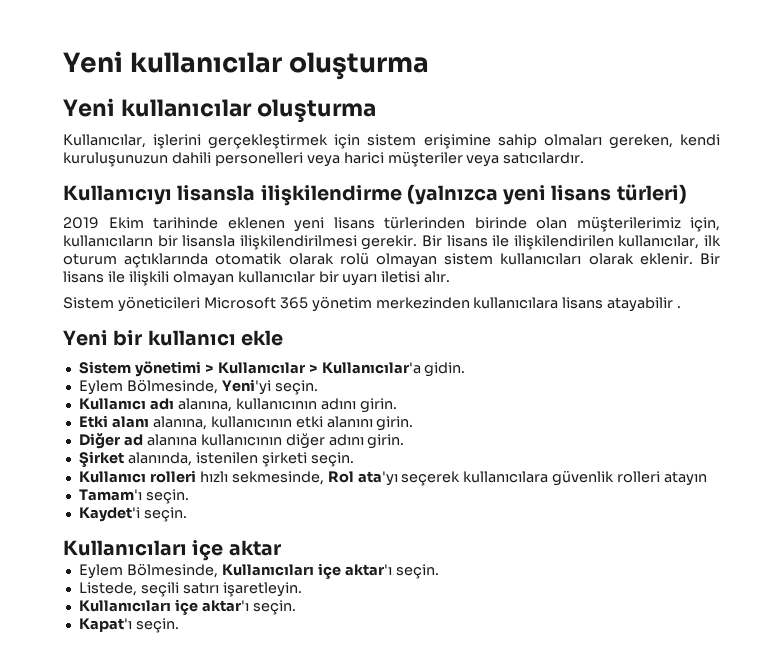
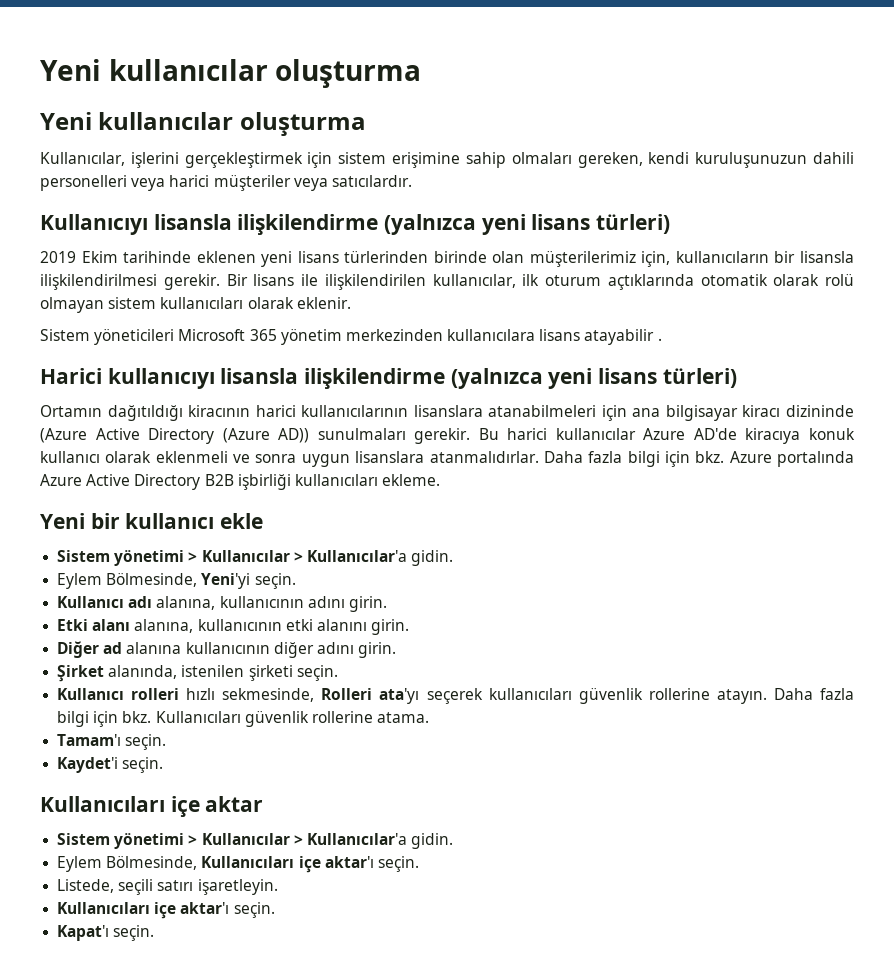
[700,253,720,265] [63,271,451,286] Bir lisans ile ilişkili olmayan kullanıcılar bir uyarı iletisi alır. -> (351, 303) none
(682, 307) none -> [40,368,737,389] [40,405,854,421] [40,428,856,444] [40,451,855,467] [40,474,441,490] // Harici kullanıcıyı lisansla ilişkilendirme (yalnızca yeni lisans türleri) // Ortamın dağıtıldığı kiracının harici kullanıcılarının lisanslara atanabilmeleri için ana bilgisayar kiracı dizininde (Azure Active Directory (Azure AD)) sunulmaları gerekir. Bu harici kullanıcılar Azure AD'de kiracıya konuk kullanıcı olarak eklenmeli ve sonra uygun lisanslara atanmalıdırlar. Daha fazla bilgi için bkz. Azure portalında Azure Active Directory B2B işbirliği kullanıcıları ekleme.
[327,471,354,483] Rol -> [321,688,373,700] Rolleri
[463,470,708,486] kullanıcılara güvenlik rolleri atayın -> [488,688,854,704] [57,711,430,727] kullanıcıları güvenlik rollerine atayın. Daha fazla bilgi için bkz. Kullanıcıları güvenlik rollerine atama.
(281, 548) none -> [57,833,454,849] // Sistem yönetimi > Kullanıcılar > Kullanıcılar'a gidin.

